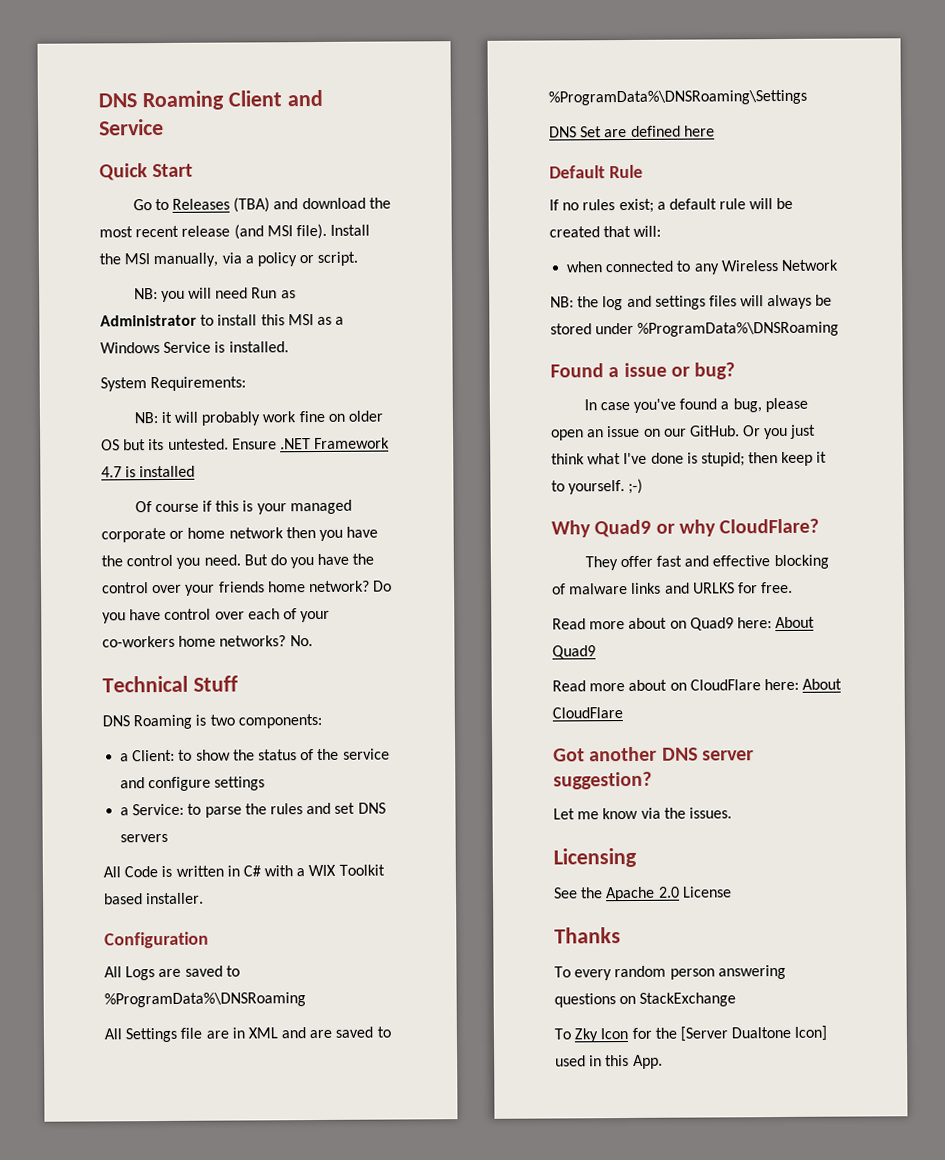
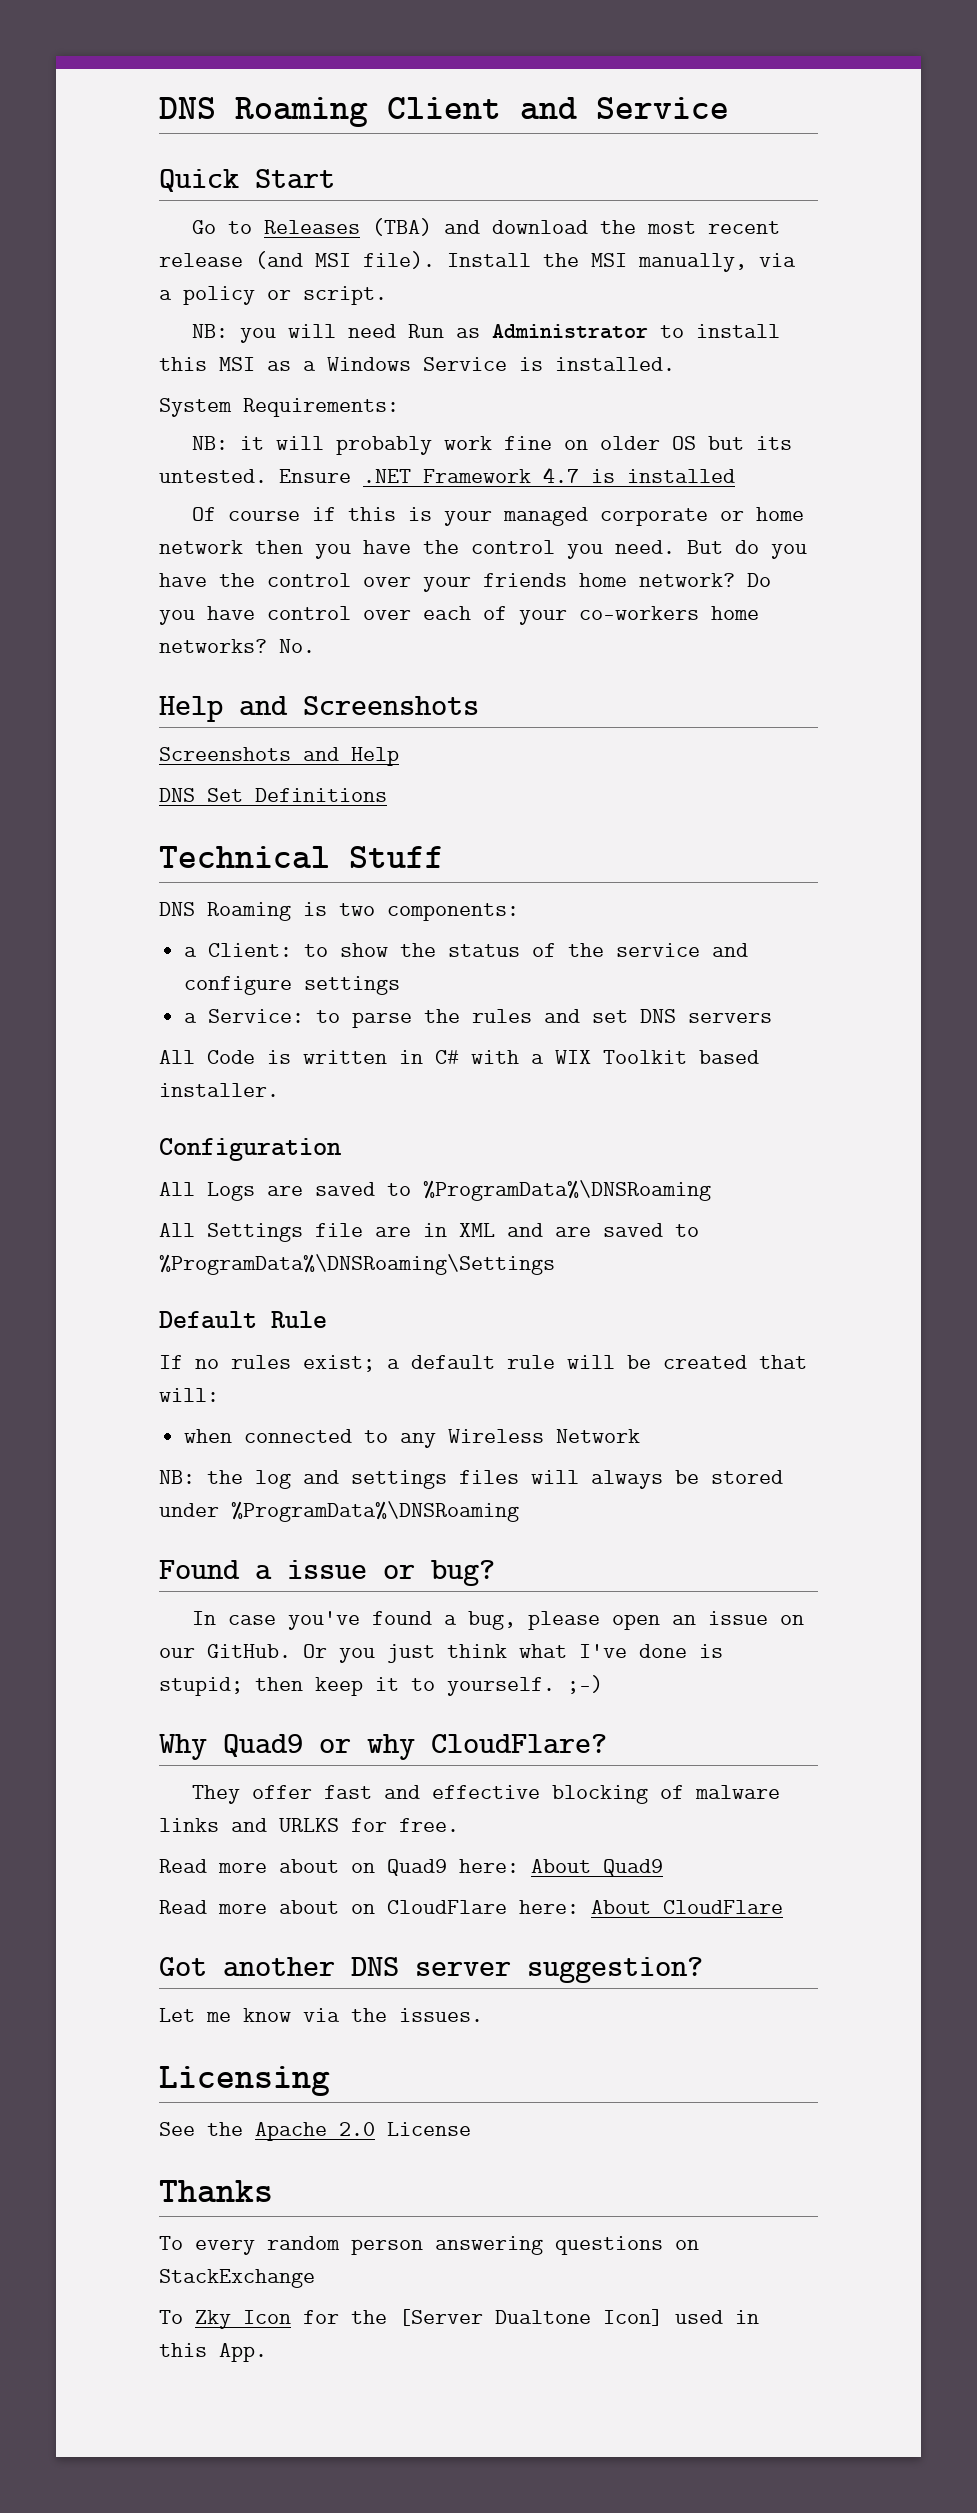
(313, 641) none -> [159,696,479,722] [159,747,399,766] [159,788,387,802] // Help and Screenshots // Screenshots and Help // DNS Set Definitions
[549,125,715,138] // DNS Set are defined here -> (555, 1264) none

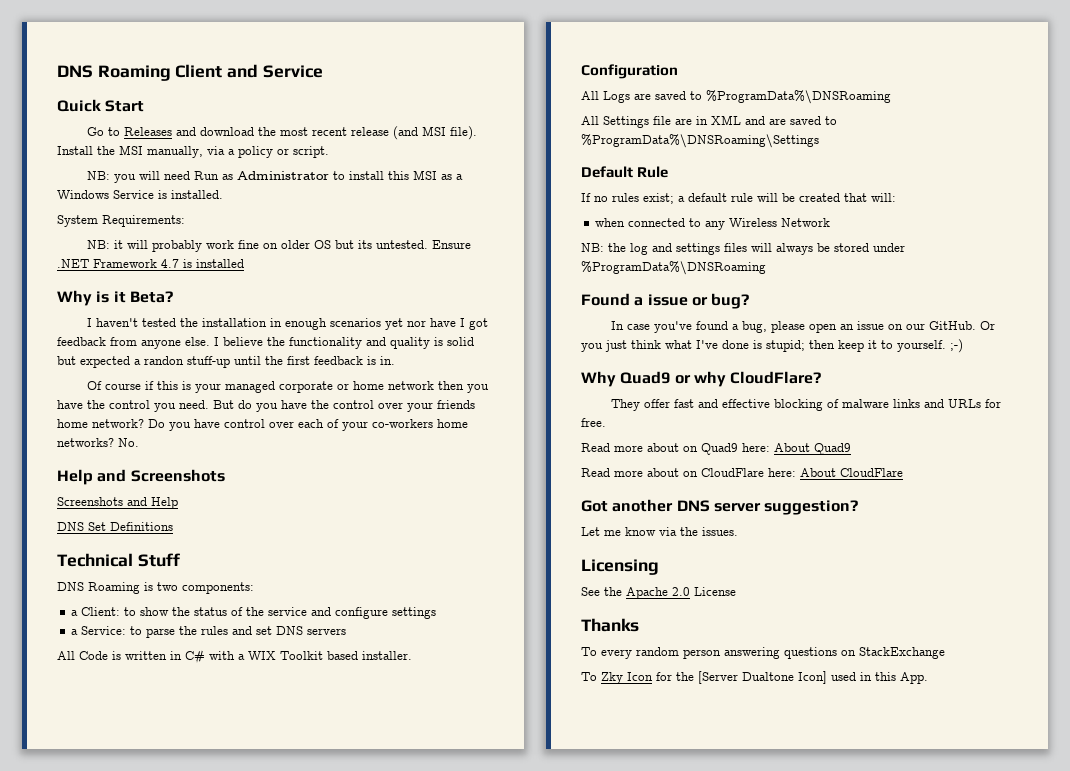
[372,218,433,236] (TBA) -> (173, 131) none
(735, 476) none -> [57,290,173,306] [87,318,489,330] [57,337,474,349] [57,356,395,368] // Why is it Beta? // I haven't tested the installation in enough scenarios yet nor have I got feedback from anyone else. I believe the functionality and quality is solid but expected a randon stuff-up until the first feedback is in.
[279,1818,339,1832] URLKS -> [948,399,982,408] URLs

